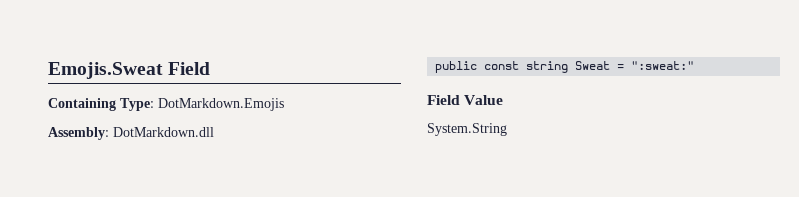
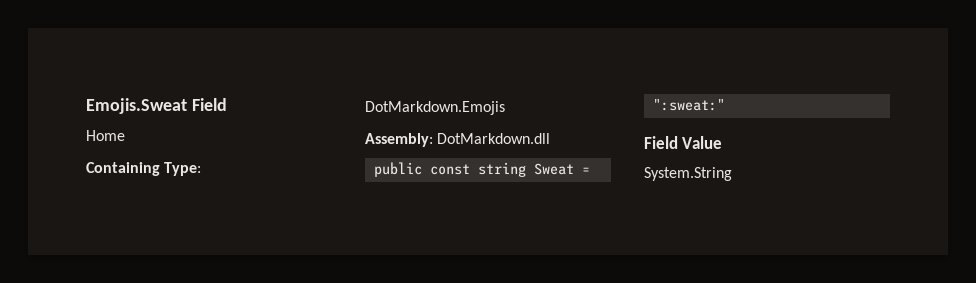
(211, 68) none -> [86,130,125,141] // Home

